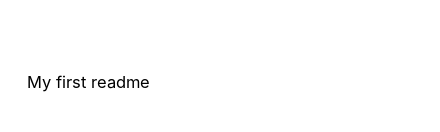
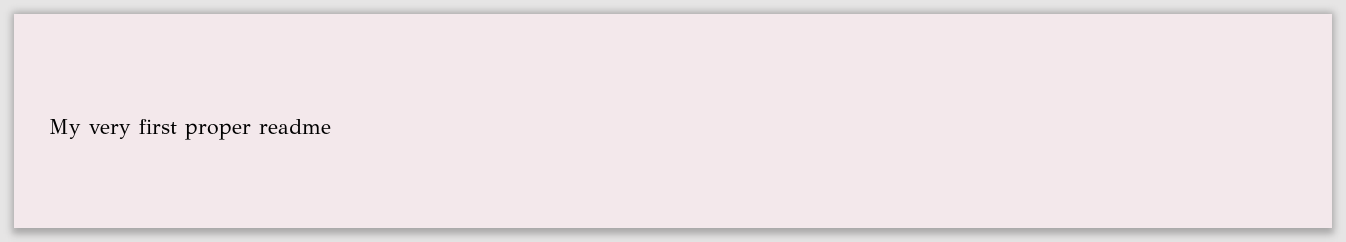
[56,75,87,88] first -> [89,119,251,140] very first proper

